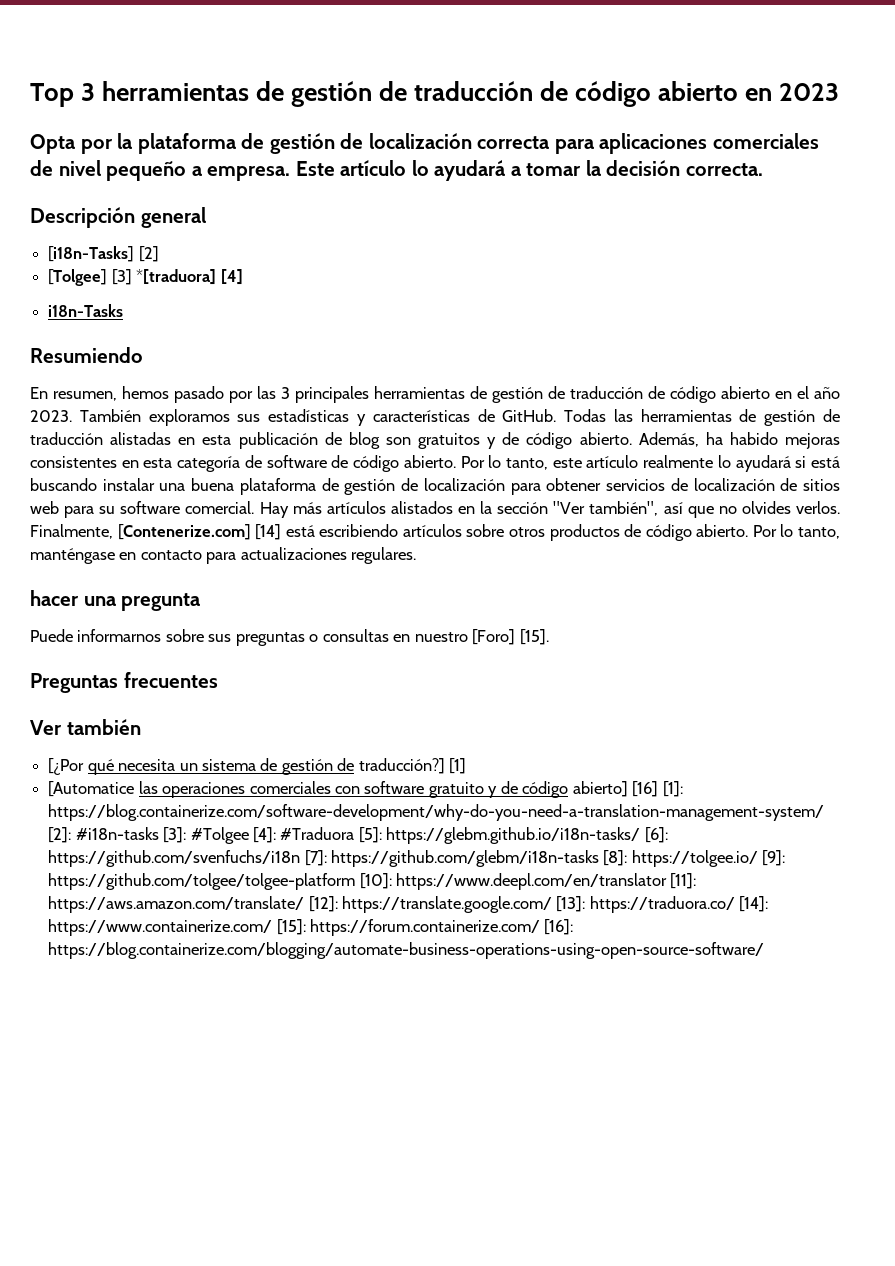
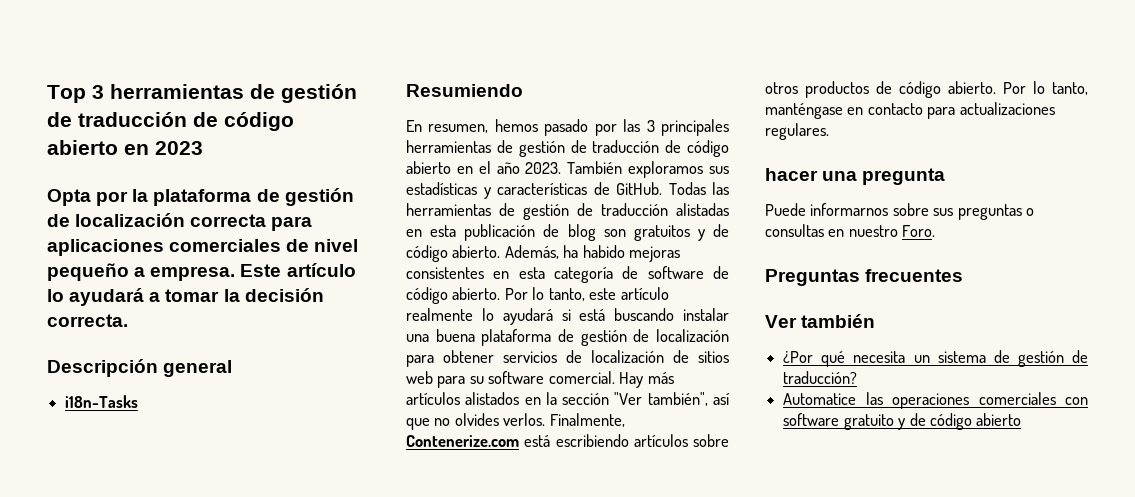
[48,246,159,262] [48,269,243,286] // [i18n-Tasks] [2] // [Tolgee] [3] *[traduora] [4] -> (233, 368) none
[117,524,282,540] [Contenerize.com] [14] -> [406,435,519,447] Contenerize.com
[472,629,549,645] [Foro] [15]. -> [902,225,936,237] Foro.
[48,758,85,775] [¿Por -> [783,351,814,363] ¿Por
[358,758,467,774] [48,781,135,797] traducción?] [1] // [Automatice -> [783,371,858,384] [783,393,857,405] traducción? // Automatice
[572,781,683,797] [48,804,825,821] [48,827,668,844] [48,850,786,867] [48,873,697,890] [48,896,769,913] [48,919,574,936] [48,942,765,959] abierto] [16] [1]: https://blog.containerize.com/software-development/why-do-you-need-a-translation-management-system/ [2]: #i18n-tasks [3]: #Tolgee [4]: #Traduora [5]: https://glebm.github.io/i18n-tasks/ [6]: https://github.com/svenfuchs/i18n [7]: https://github.com/glebm/i18n-tasks [8]: https://tolgee.io/ [9]: https://github.com/tolgee/tolgee-platform [10]: https://www.deepl.com/en/translator [11]: https://aws.amazon.com/translate/ [12]: https://translate.google.com/ [13]: https://traduora.co/ [14]: https://www.containerize.com/ [15]: https://forum.containerize.com/ [16]: https://blog.containerize.com/blogging/automate-business-operations-using-open-source-software/ -> [976,413,1022,426] abierto

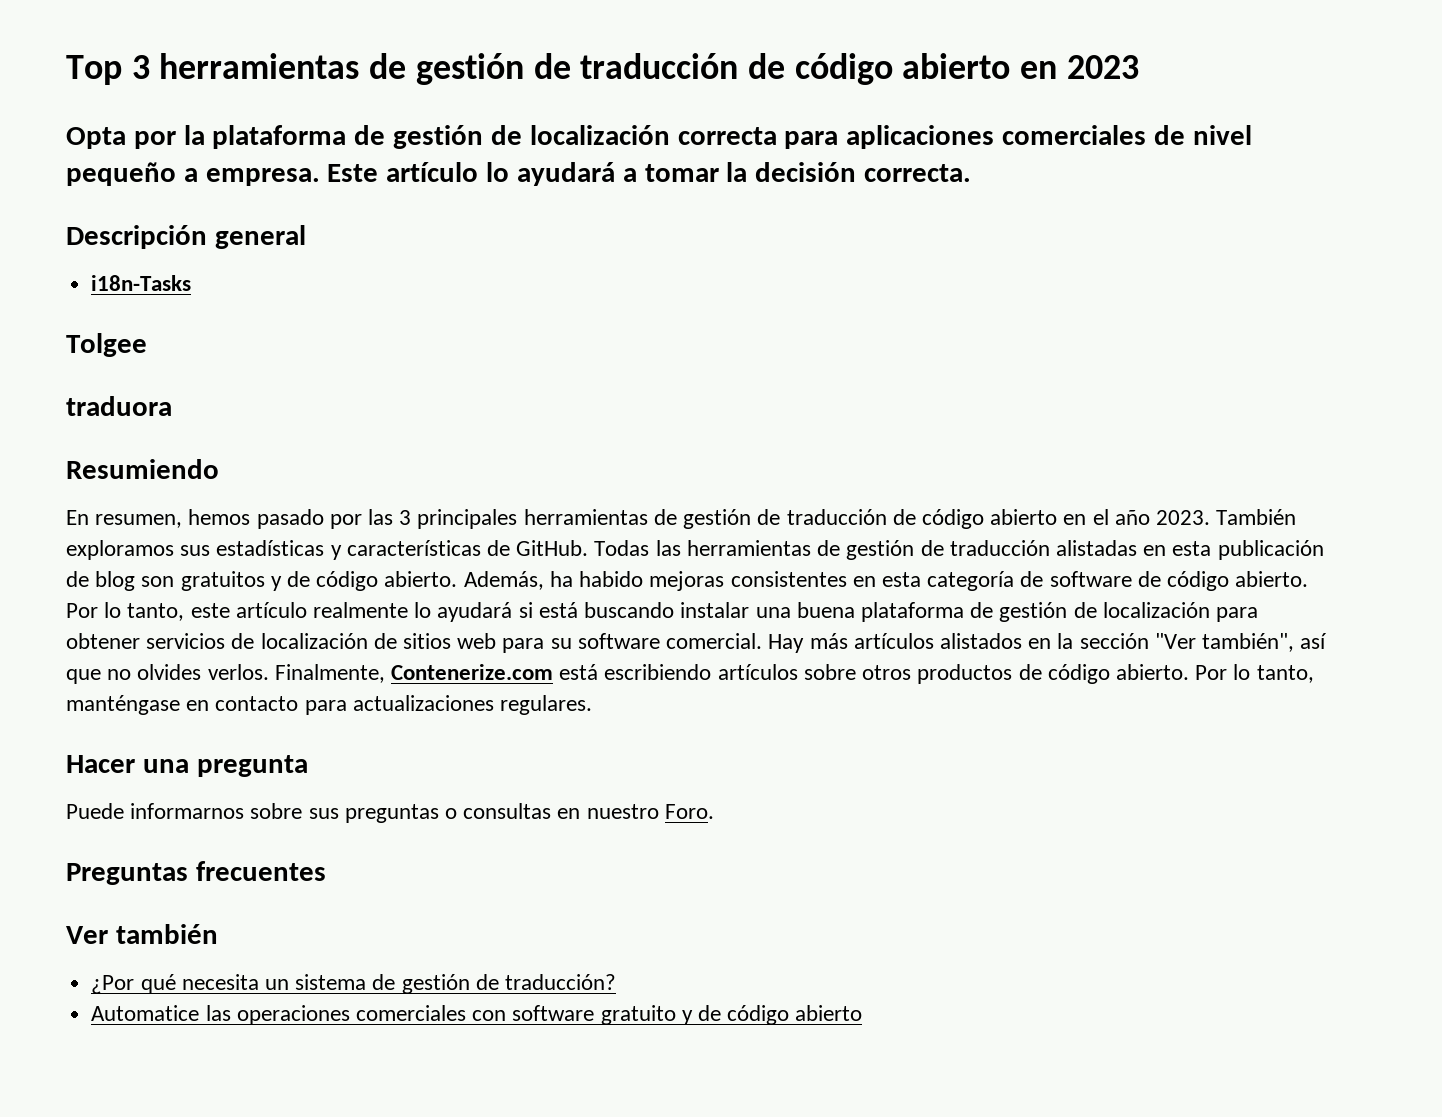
(139, 401) none -> [66,333,147,357] [66,396,172,416] // Tolgee // traduora
[765,168,818,181] hacer -> [66,755,135,773] Hacer

